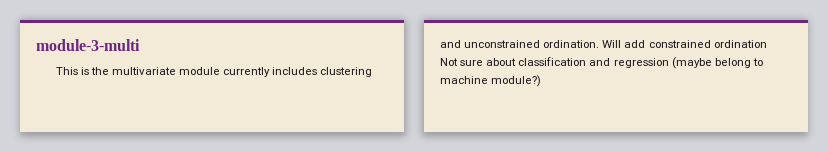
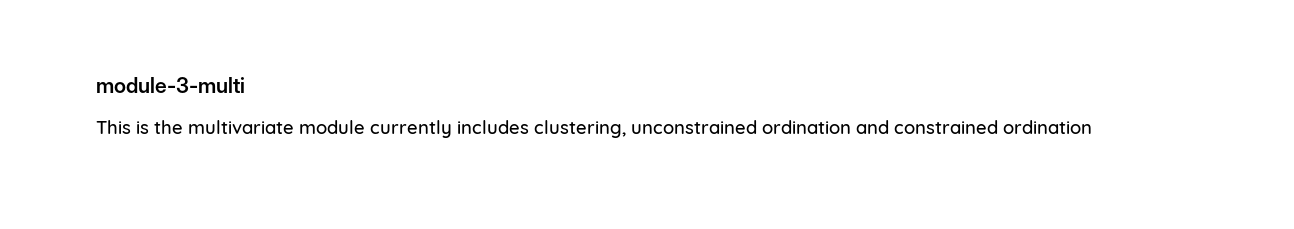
[320,67,373,77] [440,40,767,48] [440,57,763,69] [440,75,542,87] clustering and unconstrained ordination. Will add constrained ordination Not sure about classification and regression (maybe belong to machine module?) -> [534,120,1092,138] clustering, unconstrained ordination and constrained ordination

